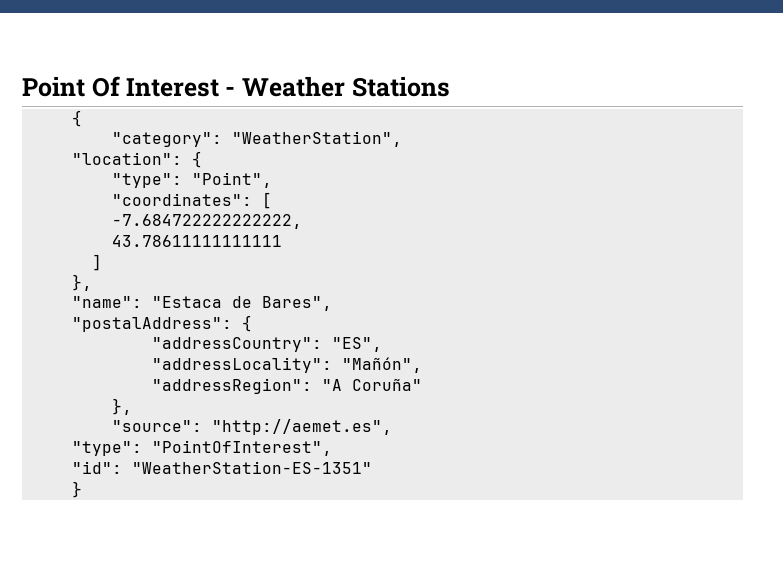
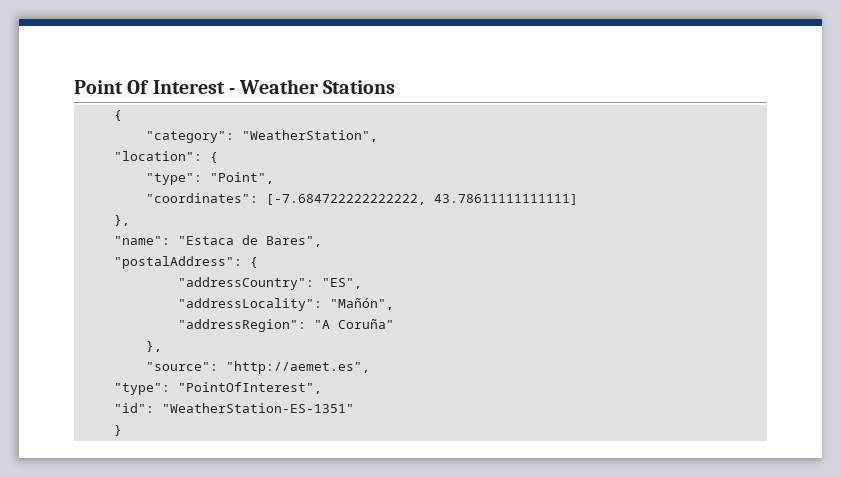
[261,192,272,209] [111,214,302,229] [111,235,282,247] [91,254,102,271] [ // -7.684722222222222, // 43.78611111111111 // ] -> [266,194,579,205] [-7.684722222222222, 43.78611111111111]

